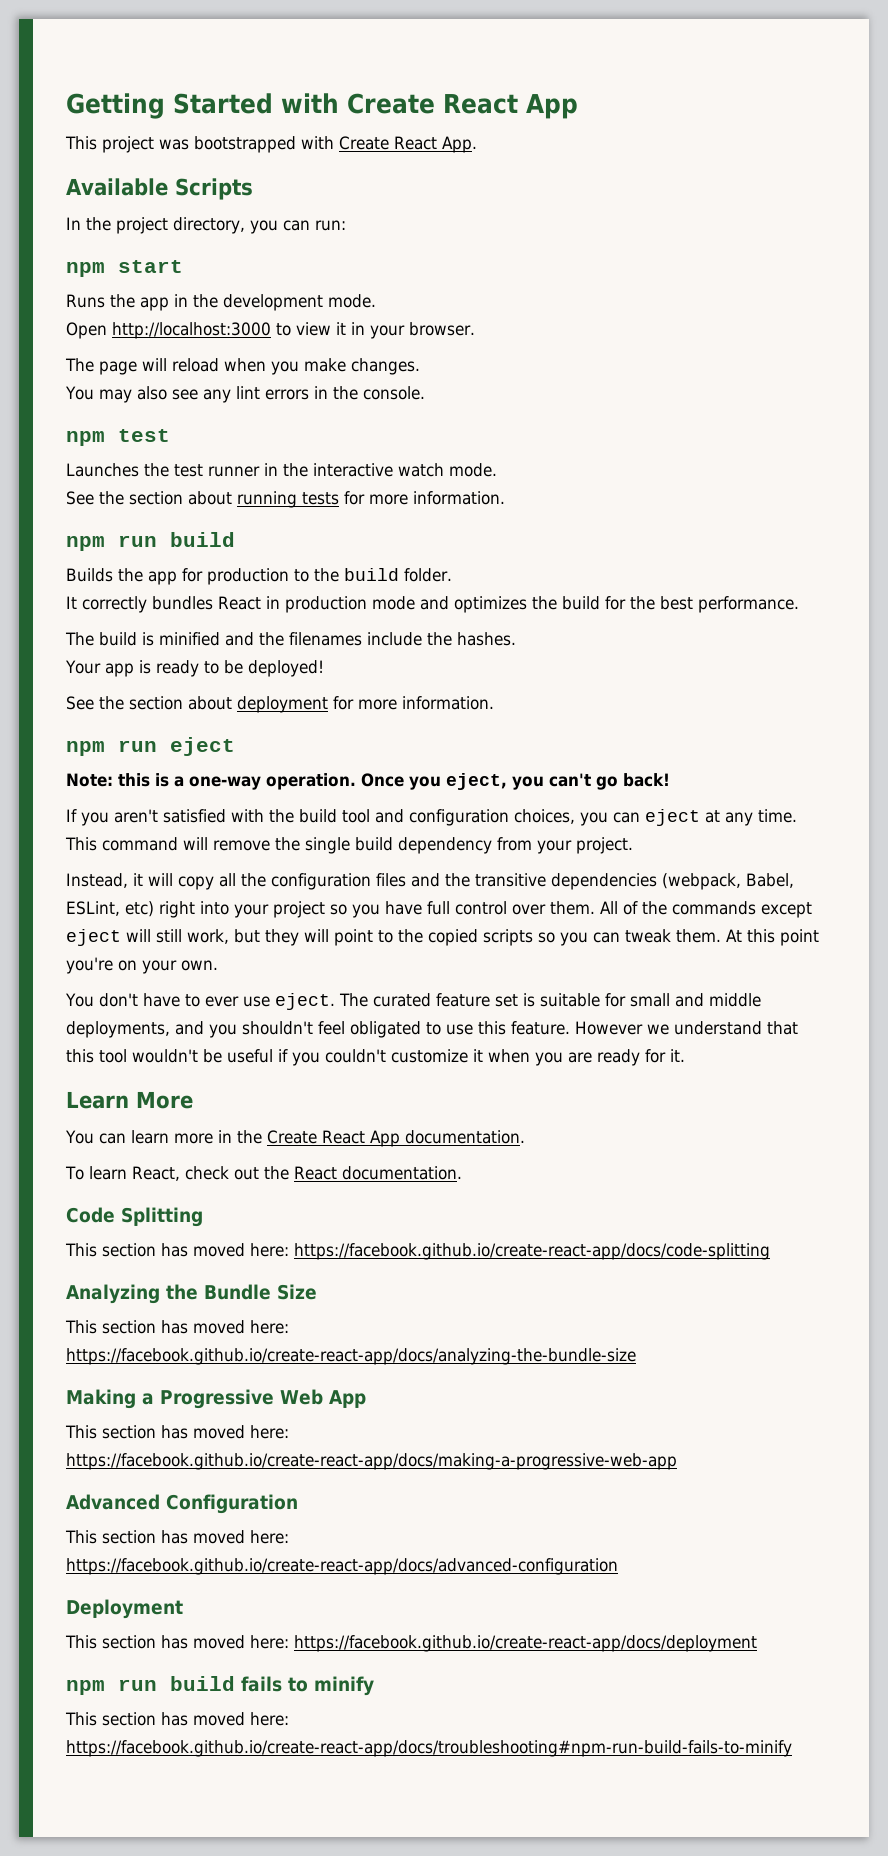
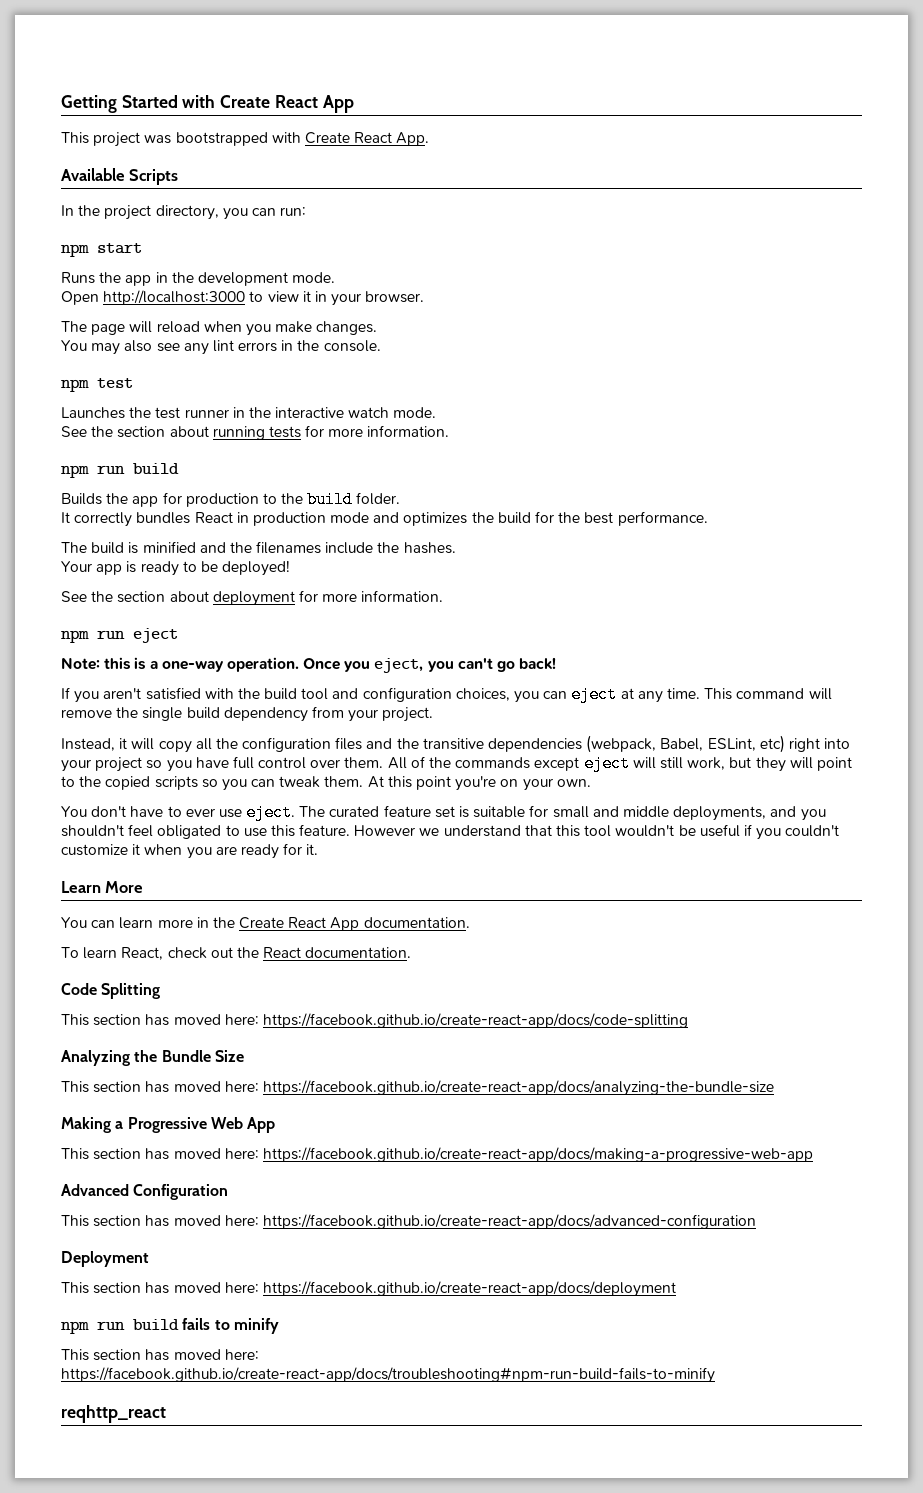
(792, 1748) none -> [61,1405,166,1423] // reqhttp_react

